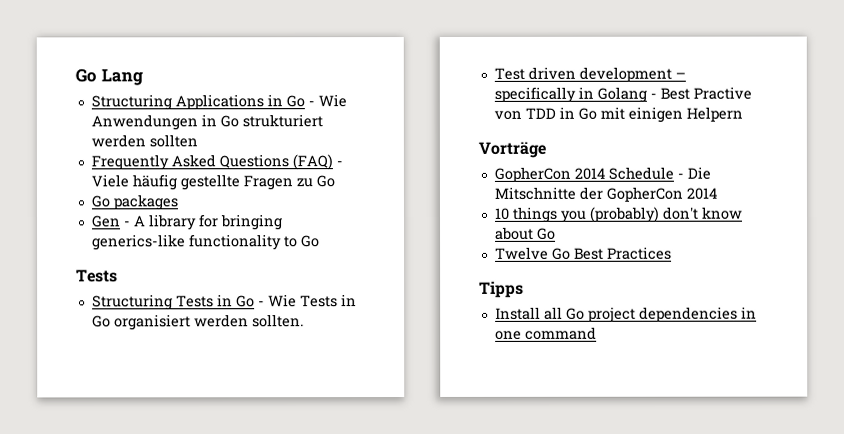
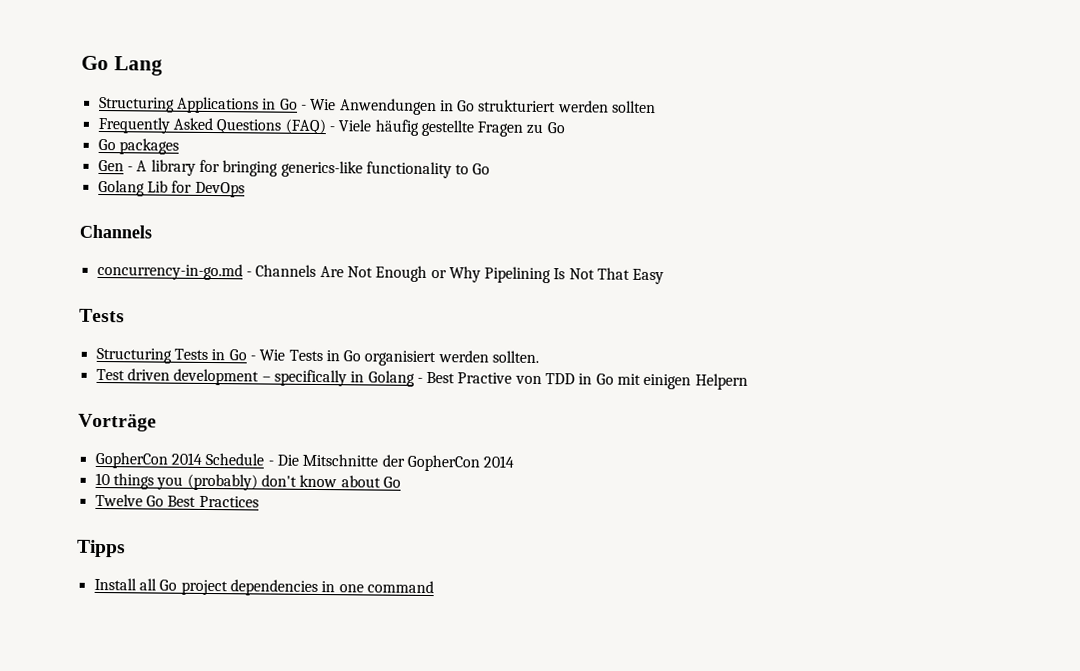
(320, 241) none -> [97,179,245,198] [79,224,152,239] [96,262,665,285] // Golang Lib for DevOps // Channels // concurrency-in-go.md - Channels Are Not Enough or Why Pipelining Is Not That Easy

